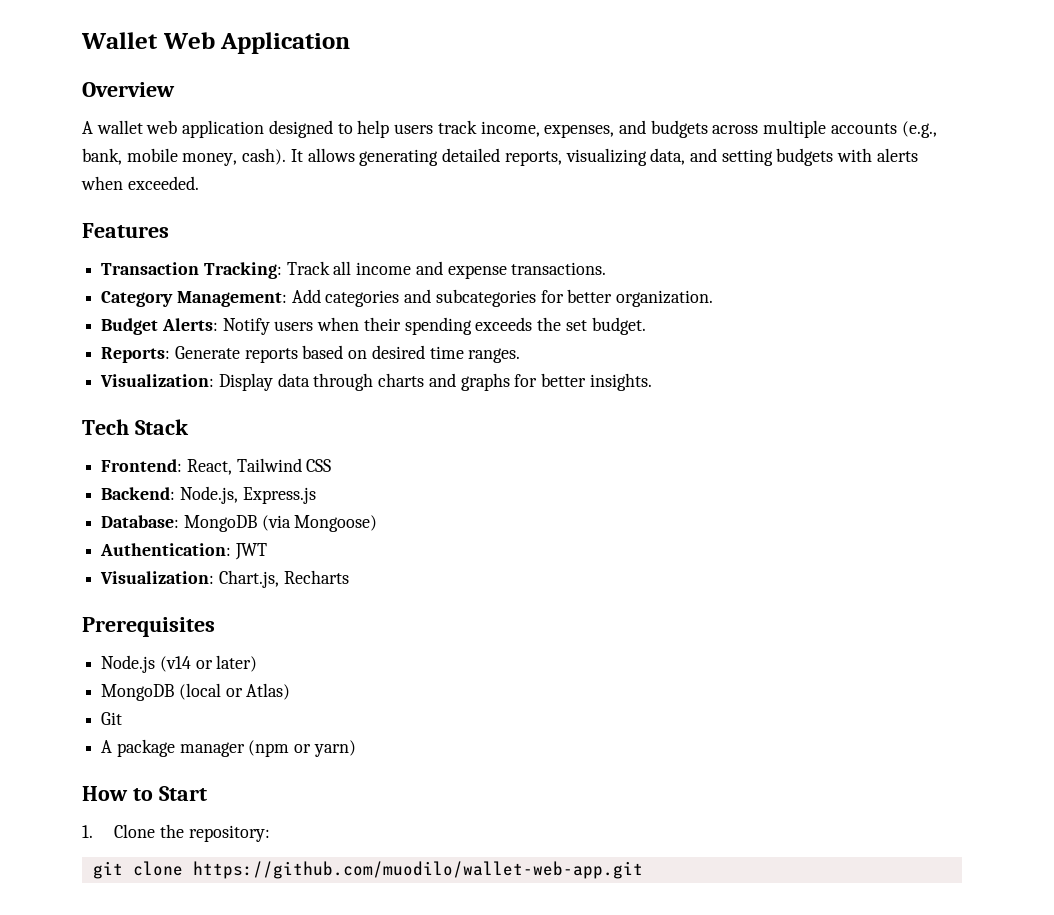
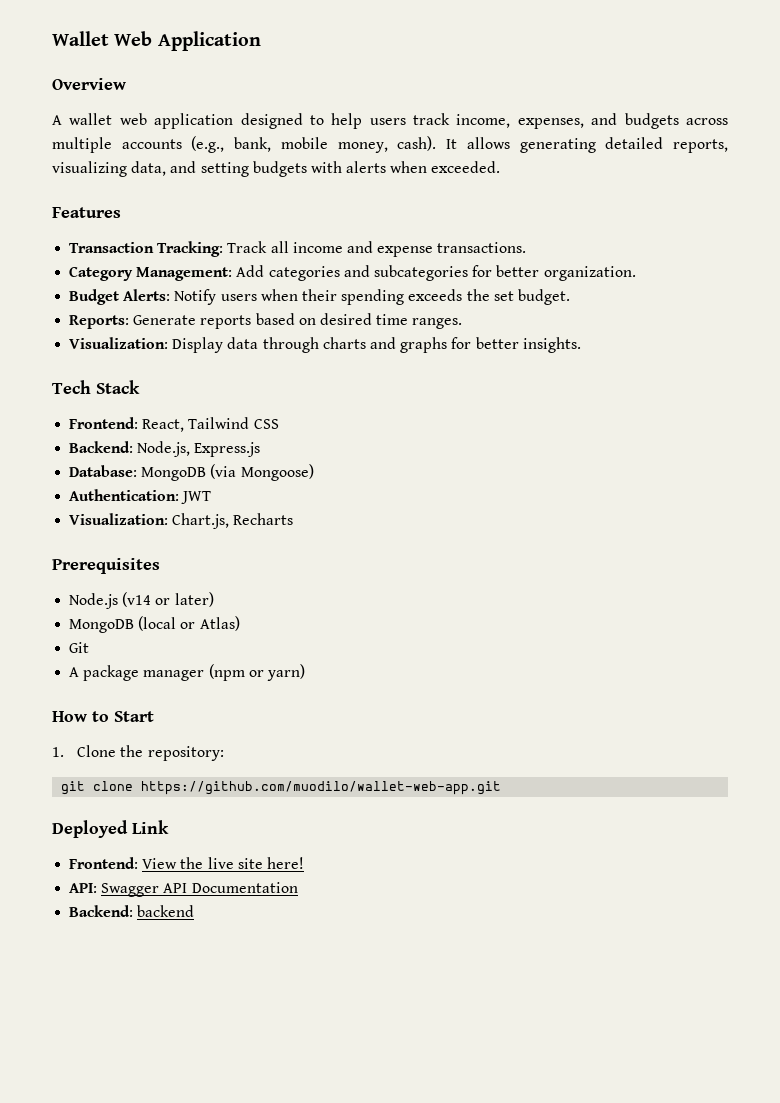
(643, 870) none -> [52,820,169,838] [69,857,304,869] [69,882,298,897] [69,905,195,917] // Deployed Link // Frontend: View the live site here! // API: Swagger API Documentation // Backend: backend

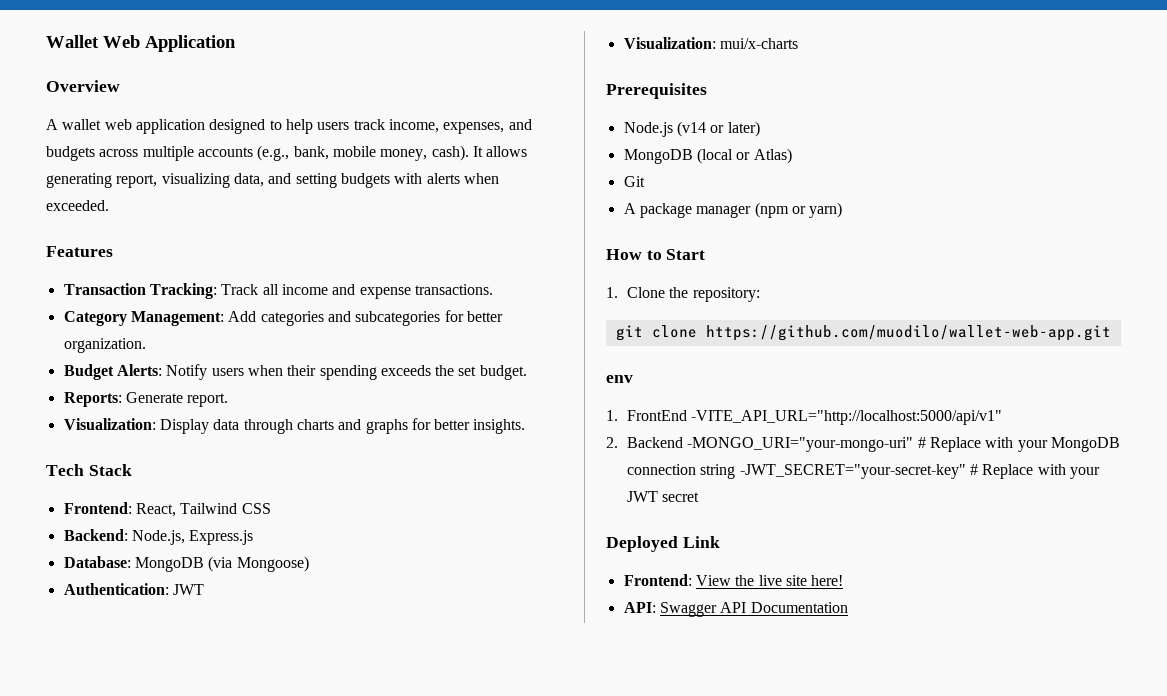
[605,137,729,153] detailed reports, -> [116,174,158,188] report,
[200,313,463,329] reports based on desired time ranges. -> [187,393,229,407] report.
[172,513,294,529] Chart.js, Recharts -> [719,38,798,49] mui/x-charts
(502, 788) none -> [606,375,633,383] [606,410,1003,425] [606,437,1120,452] [627,464,1100,479] [627,491,700,502] // env // 1. FrontEnd -VITE_API_URL="http://localhost:5000/api/v1" // 2. Backend -MONGO_URI="your-mongo-uri" # Replace with your MongoDB connection string -JWT_SECRET="your-secret-key" # Replace with your JWT secret
[69,905,195,917] // Backend: backend -> (848, 607) none

